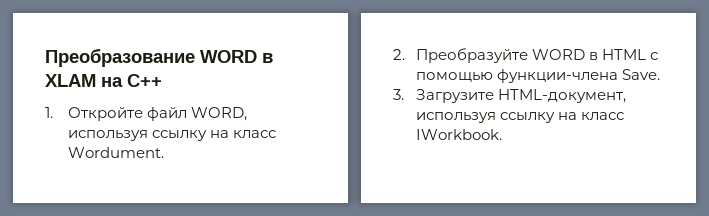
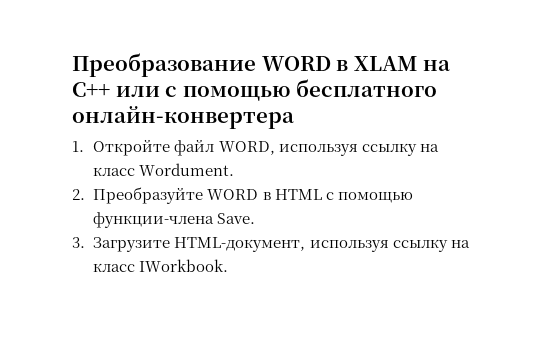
(162, 80) none -> [115,79,438,101] [72,106,294,129] или с помощью бесплатного онлайн-конвертера

